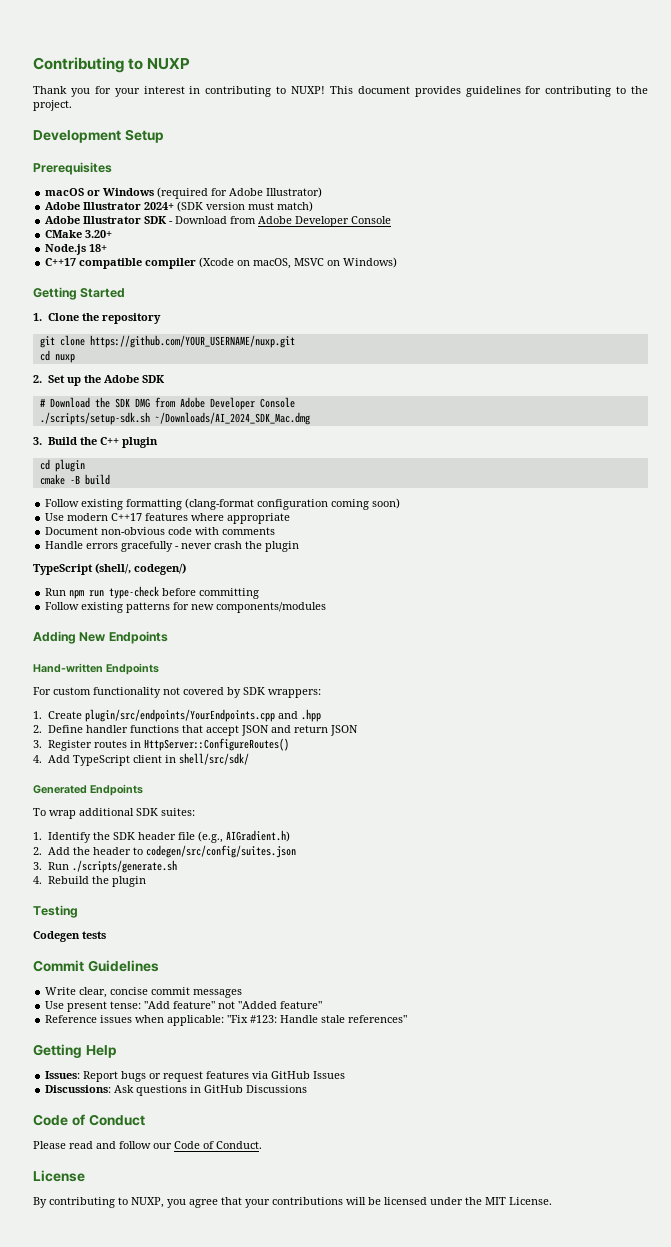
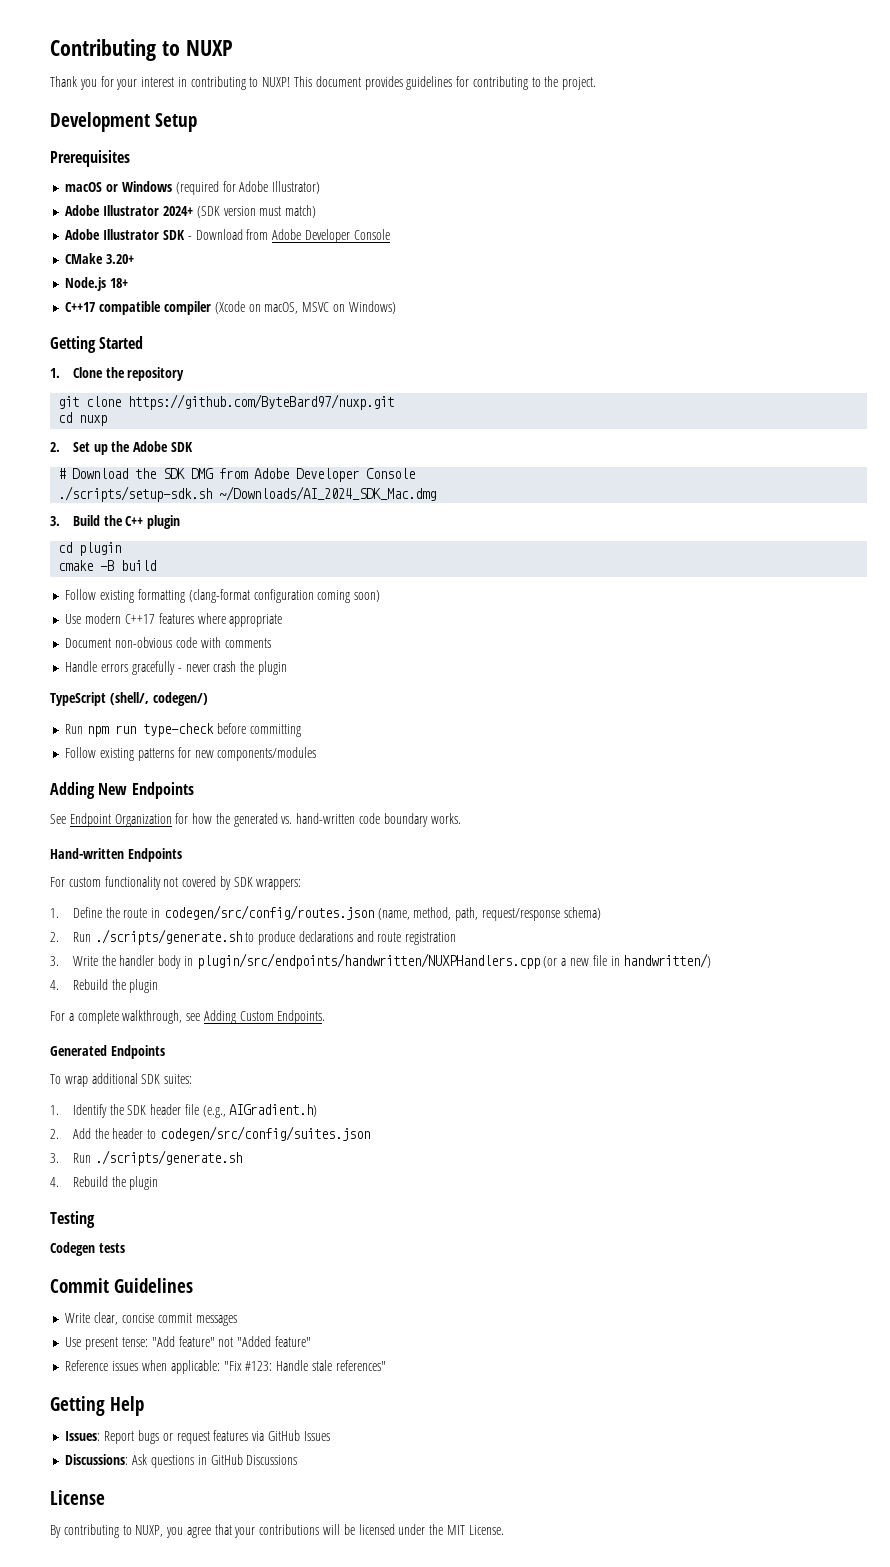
[89,335,295,348] https://github.com/YOUR_USERNAME/nuxp.git -> [128,394,395,410] https://github.com/ByteBard97/nuxp.git
(168, 637) none -> [50,813,461,827] // See Endpoint Organization for how the generated vs. hand-written code boundary works.
[47,709,321,722] [33,725,358,736] [33,738,289,751] [33,753,249,766] Create plugin/src/endpoints/YourEndpoints.cpp and .hpp // 2. Define handler functions that accept JSON and return JSON // 3. Register routes in HttpServer::ConfigureRoutes() // 4. Add TypeScript client in shell/src/sdk/ -> [72,905,601,921] [50,929,457,945] [50,953,712,969] [50,979,159,993] [50,1010,326,1024] Define the route in codegen/src/config/routes.json (name, method, path, request/response schema) // 2. Run ./scripts/generate.sh to produce declarations and route registration // 3. Write the handler body in plugin/src/endpoints/handwritten/NUXPHandlers.cpp (or a new file in handwritten/) // 4. Rebuild the plugin // For a complete walkthrough, see Adding Custom Endpoints.
[33,1114,145,1126] [33,1141,262,1149] // Code of Conduct // Please read and follow our Code of Conduct. -> (298, 1460) none

